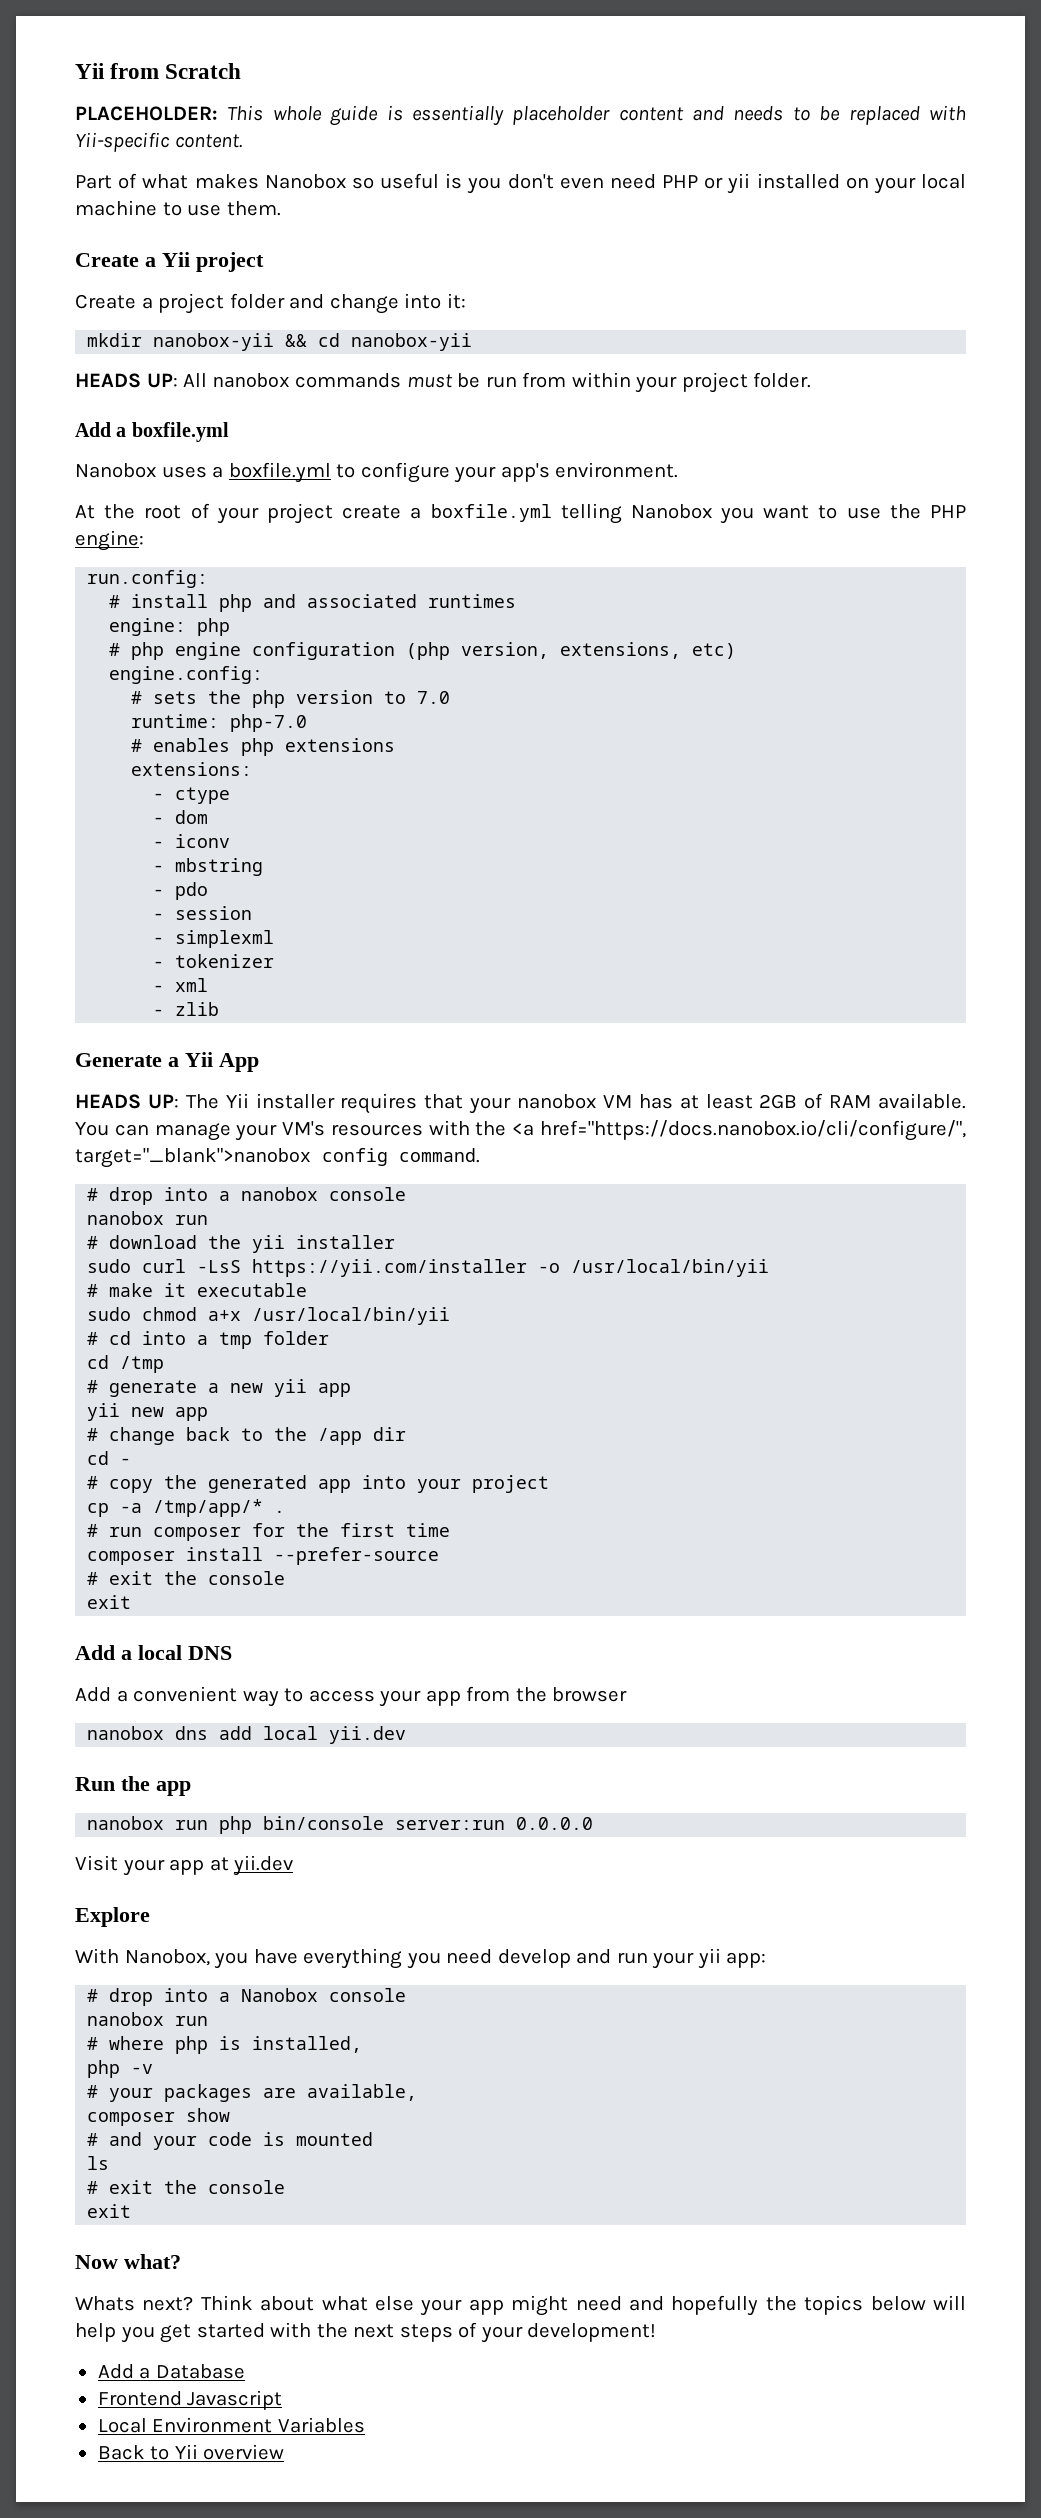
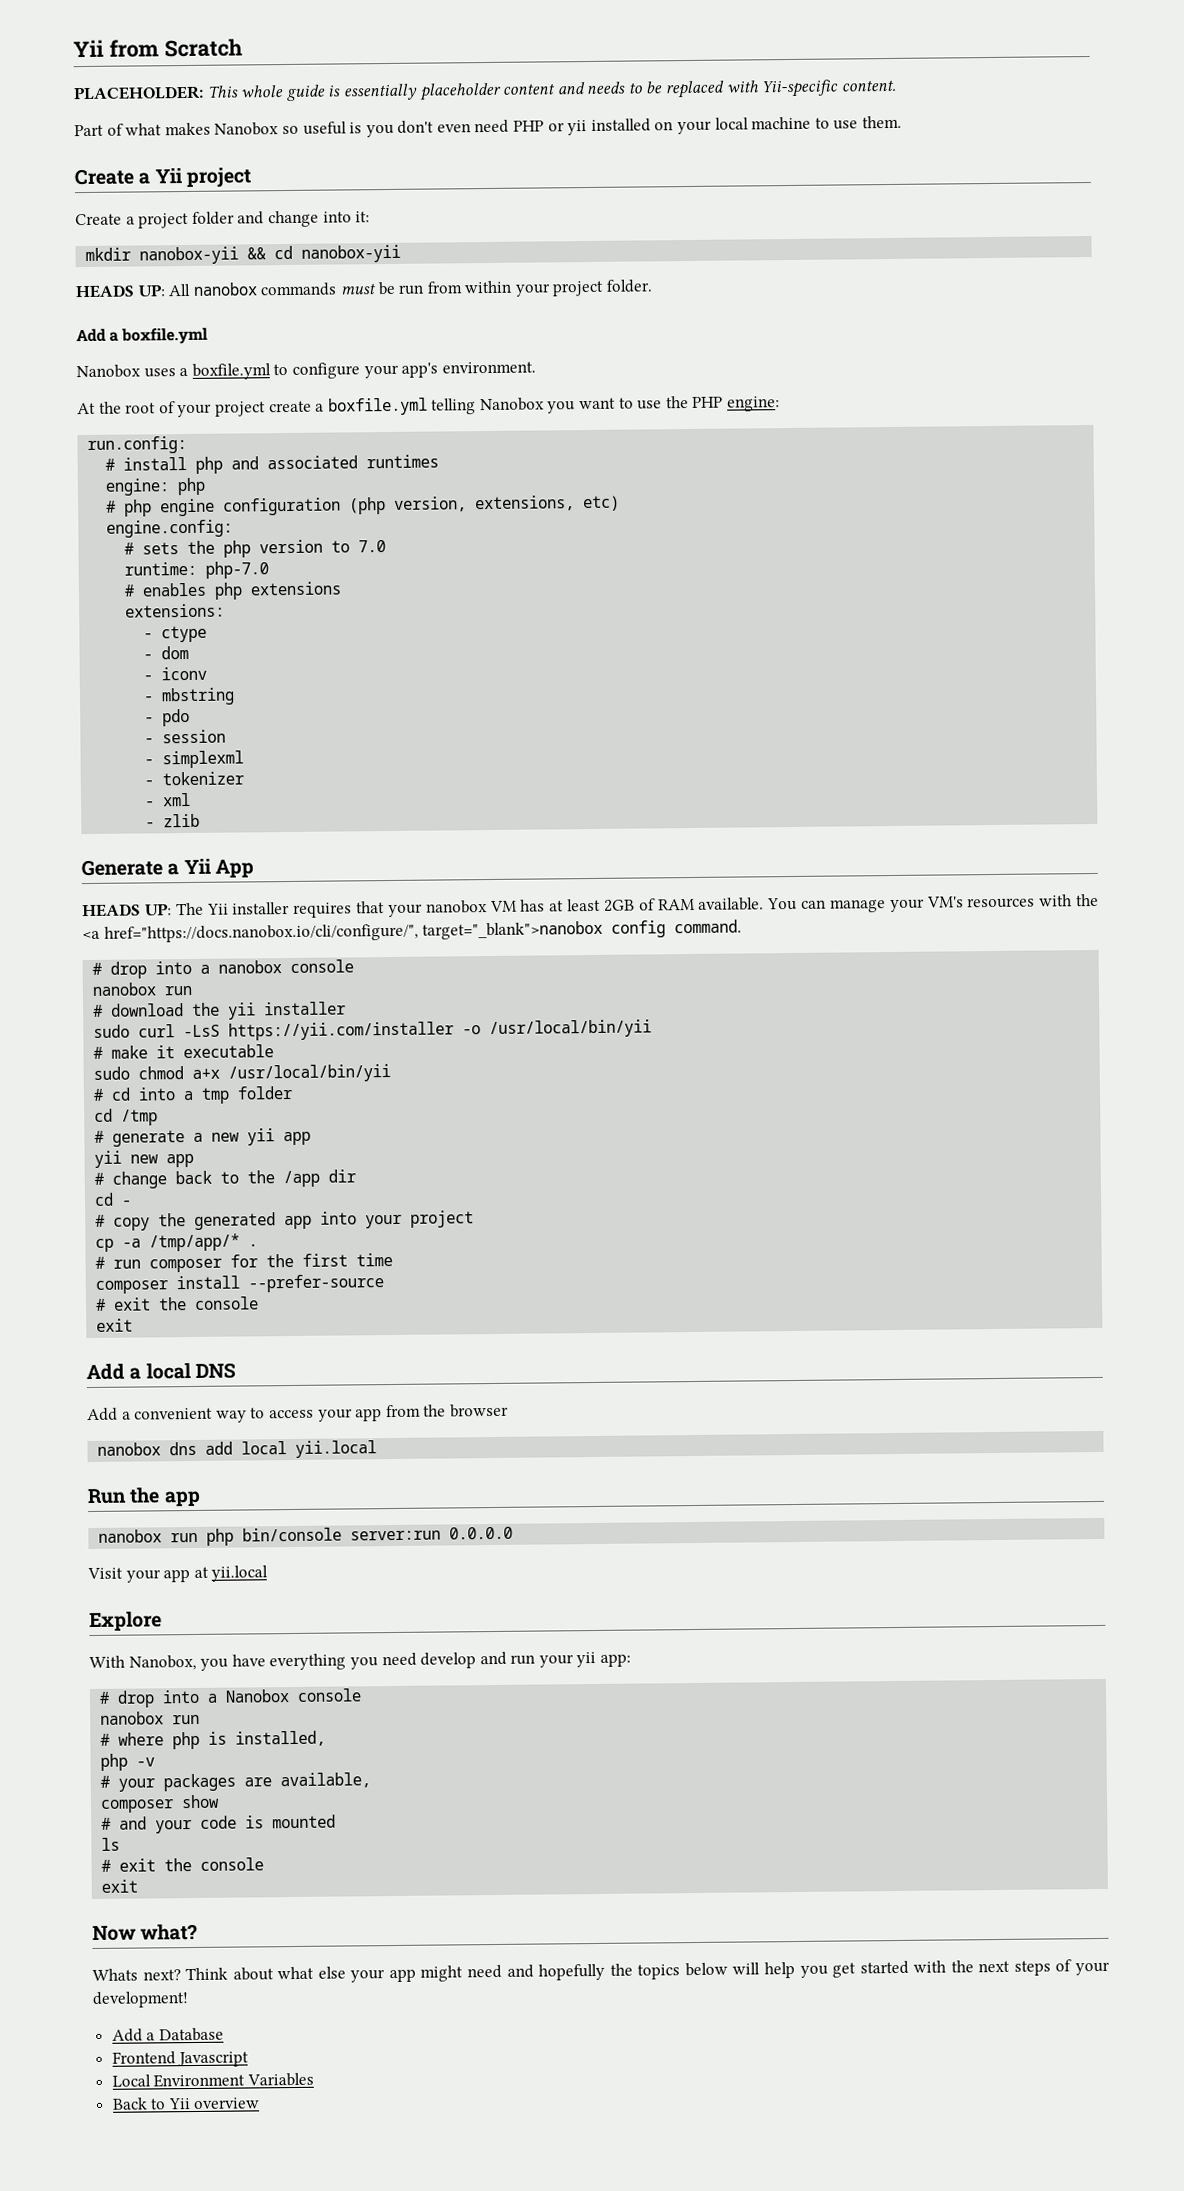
[329,1726,407,1744] yii.dev -> [295,1440,378,1458] yii.local
[233,1855,294,1876] yii.dev -> [211,1565,269,1582] yii.local

